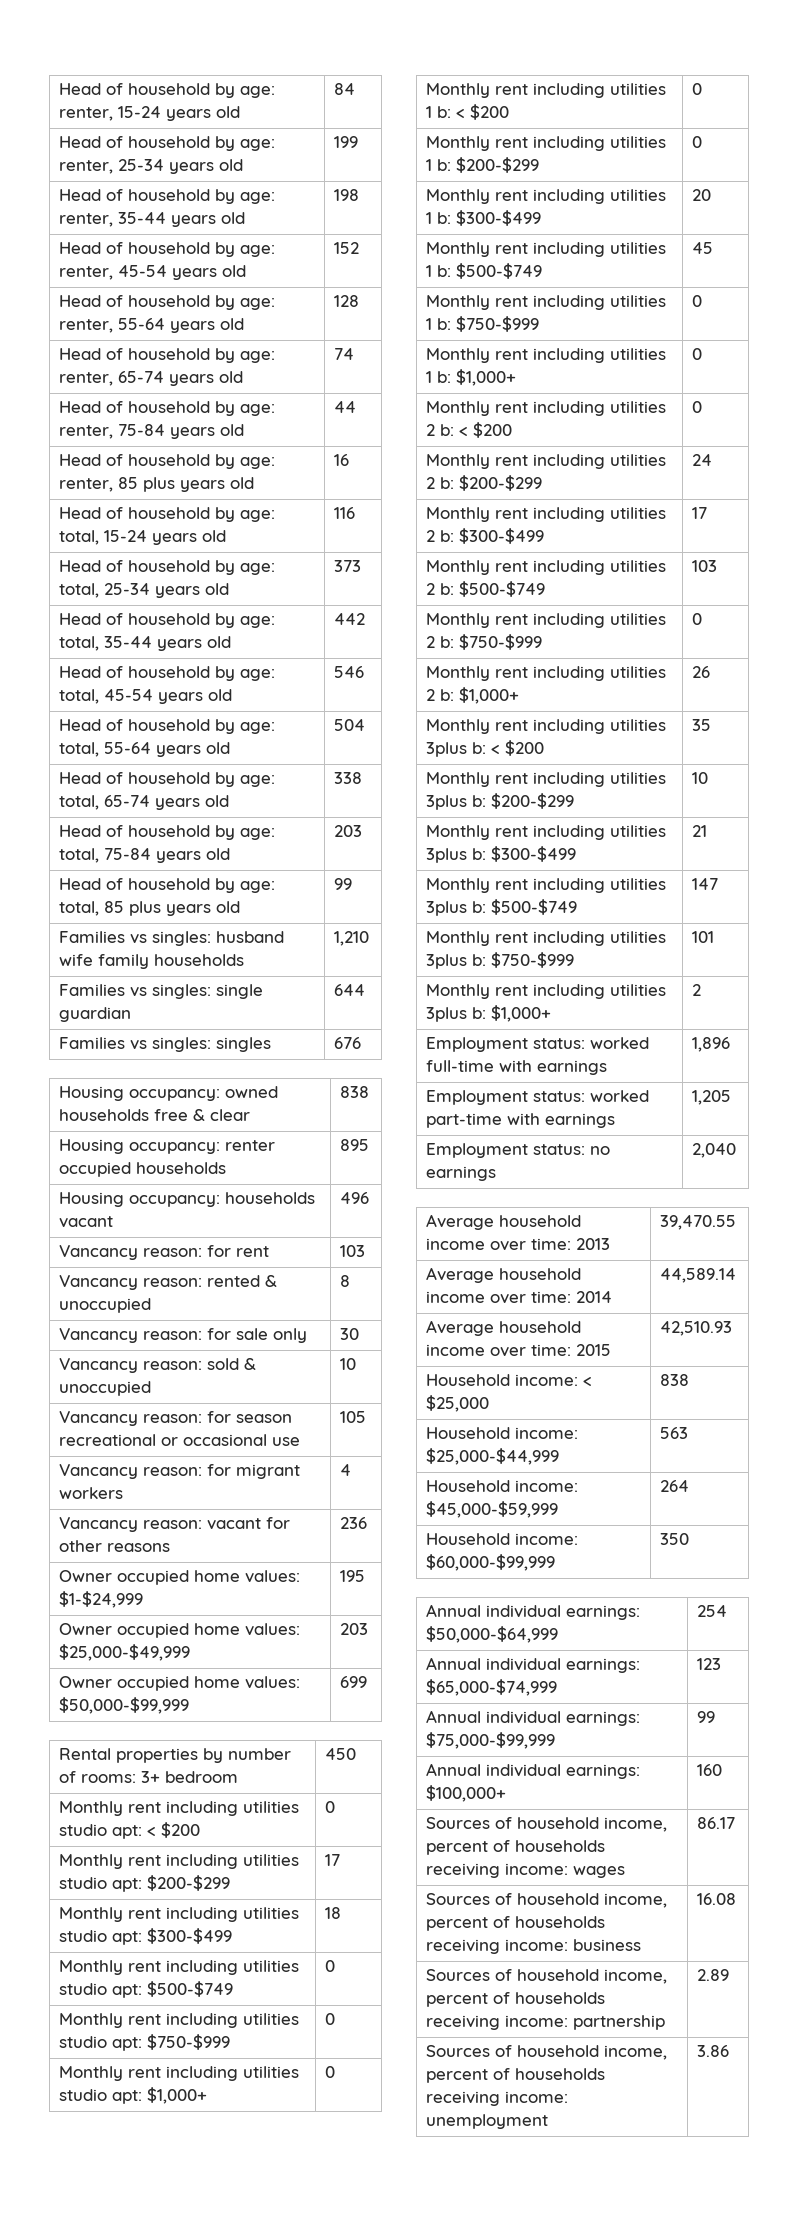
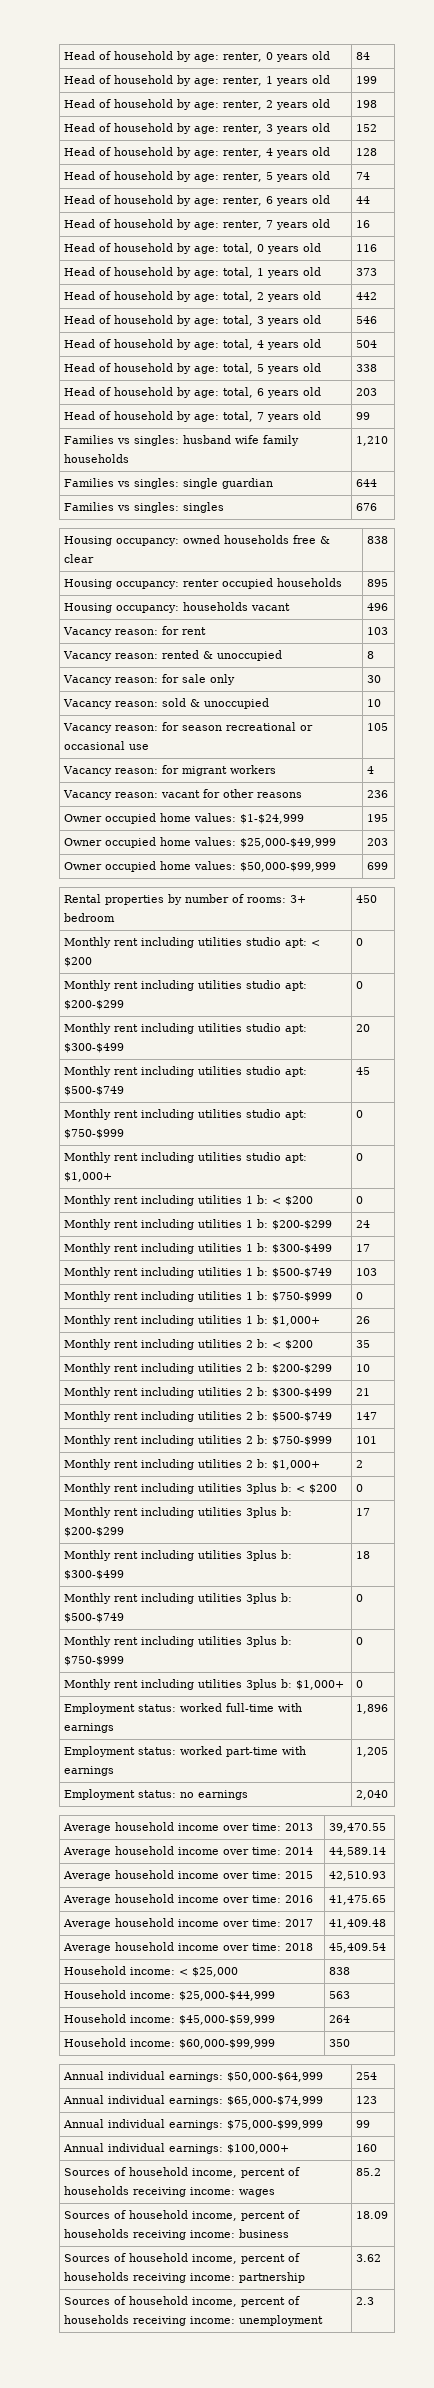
[59,83,276,98] [59,106,162,121] Head of household by age: renter, 15-24 -> [63,51,273,62] Head of household by age: renter, 0
[118,159,165,171] 25-34 -> [265,76,273,84] 1
[118,212,167,224] 35-44 -> [265,100,273,108] 2
[118,265,168,277] 45-54 -> [265,124,273,132] 3
[118,318,166,330] 55-64 -> [265,148,273,156] 4
[118,371,165,383] 65-74 -> [265,172,273,180] 5
[118,424,166,436] 75-84 -> [265,196,273,204] 6
[118,477,176,492] 85 plus -> [265,220,273,228] 7
[104,530,148,542] 15-24 -> [256,244,264,252] 0
[104,583,151,595] 25-34 -> [256,268,264,276] 1
[104,636,153,648] 35-44 -> [256,292,264,300] 2
[104,689,154,701] 45-54 -> [256,316,264,324] 3
[104,742,152,754] 55-64 -> [256,340,264,348] 4
[104,795,151,807] 65-74 -> [256,364,264,372] 5
[104,848,152,860] 75-84 -> [256,388,264,396] 6
[104,901,162,916] 85 plus -> [256,412,264,420] 7
[59,1245,139,1260] Vancancy -> [62,627,112,637] Vacancy
[59,1275,139,1290] Vancancy -> [62,651,112,661] Vacancy
[59,1328,139,1343] Vancancy -> [62,675,112,685] Vacancy
[59,1358,139,1373] Vancancy -> [62,699,112,709] Vacancy
[59,1411,139,1426] Vancancy -> [62,723,112,733] Vacancy
[59,1464,139,1479] Vancancy -> [62,766,112,776] Vacancy
[59,1517,139,1532] Vancancy -> [62,790,112,800] Vacancy
[325,1854,341,1866] 17 -> [355,981,363,989] 0
[325,1907,342,1919] 18 -> [355,1024,370,1032] 20
[325,1960,336,1972] 0 -> [355,1067,370,1075] 45
[692,136,703,148] 0 -> [355,1220,370,1228] 24
[692,189,712,201] 20 -> [355,1244,370,1252] 17
[692,242,714,254] 45 -> [355,1268,377,1276] 103
[692,348,703,360] 0 -> [355,1316,370,1324] 26
[692,401,703,413] 0 -> [355,1340,370,1348] 35
[692,454,713,466] 24 -> [355,1364,370,1372] 10
[692,507,708,519] 17 -> [355,1388,370,1396] 21
[692,560,718,572] 103 -> [355,1412,377,1420] 147
[692,613,703,625] 0 -> [355,1436,377,1444] 101
[692,666,711,678] 26 -> [355,1460,363,1468] 2
[692,719,712,731] 35 -> [355,1484,363,1492] 0
[692,772,709,784] 10 -> [355,1508,370,1516] 17
[692,825,708,837] 21 -> [355,1551,370,1559] 18
[692,878,719,890] 147 -> [355,1594,363,1602] 0
[692,931,715,943] 101 -> [355,1637,363,1645] 0
[692,984,702,996] 2 -> [355,1680,363,1688] 0
(733, 1328) none -> [62,1894,313,1905] [328,1895,386,1905] [62,1918,313,1929] [328,1919,386,1929] [62,1942,313,1953] [328,1943,386,1953] // Average household income over time: 2016 | 41,475.65 // Average household income over time: 2017 | 41,409.48 // Average household income over time: 2018 | 45,409.54
[697,1817,736,1829] 86.17 -> [355,2168,381,2176] 85.2
[697,1893,737,1905] 16.08 -> [355,2211,388,2219] 18.09
[697,1969,730,1981] 2.89 -> [355,2254,381,2262] 3.62
[697,2045,730,2057] 3.86 -> [355,2297,374,2305] 2.3

